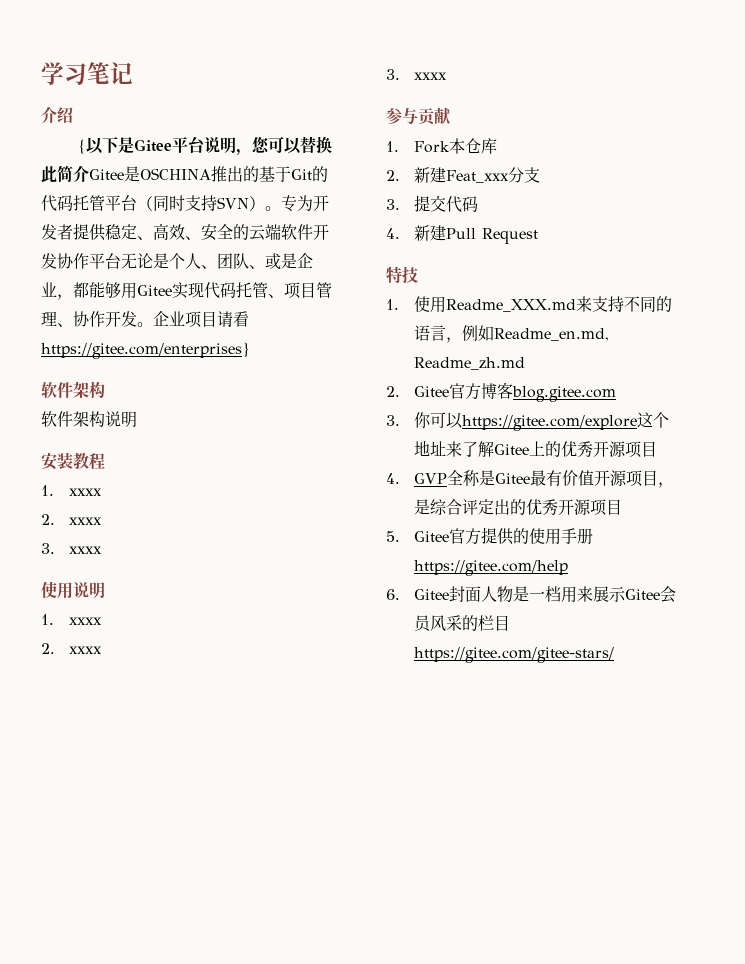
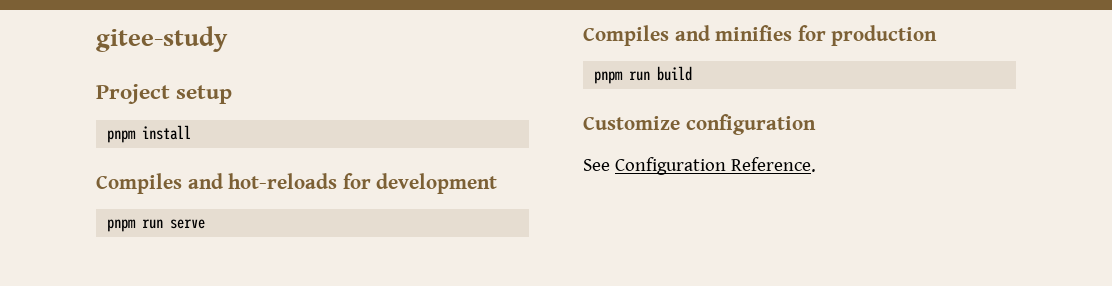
[41,62,133,85] [41,107,73,123] [78,136,333,156] [41,165,328,183] [41,195,329,212] [41,223,329,241] [41,253,313,270] [41,282,332,300] [41,311,249,328] [41,342,250,359] [41,381,105,399] [41,411,137,428] [41,452,105,470] [41,485,102,496] [41,514,102,525] [41,543,102,554] [41,581,105,599] [41,614,102,625] [41,643,102,654] [386,69,447,80] [386,107,451,126] [386,138,497,154] [386,167,540,183] [386,195,478,213] [386,225,538,244] [386,266,418,283] [386,296,672,313] [413,325,609,343] [413,357,525,370] [386,382,616,402] [386,412,669,431] [413,440,657,458] [386,470,674,488] [413,499,622,516] [386,527,593,545] [413,560,568,576] [386,586,676,603] [413,615,510,632] [413,647,614,663] 学习笔记 // 介绍 // {以下是Gitee平台说明，您可以替换此简介Gitee是OSCHINA推出的基于Git的代码托管平台（同时支持SVN）。专为开发者提供稳定、高效、安全的云端软件开发协作平台无论是个人、团队、或是企业，都能够用Gitee实现代码托管、项目管理、协作开发。企业项目请看https://gitee.com/enterprises} // 软件架构 // 软件架构说明 // 安装教程 // 1. xxxx // 2. xxxx // 3. xxxx // 使用说明 // 1. xxxx // 2. xxxx // 3. xxxx // 参与贡献 // 1. Fork本仓库 // 2.新建Feat_xxx分支 // 3.提交代码 // 4.新建Pull Request // 特技 // 1.使用Readme_XXX.md来支持不同的语言，例如Readme_en.md, Readme_zh.md // 2. Gitee官方博客blog.gitee.com // 3.你可以https://gitee.com/explore这个地址来了解Gitee上的优秀开源项目 // 4. GVP全称是Gitee最有价值开源项目，是综合评定出的优秀开源项目 // 5. Gitee官方提供的使用手册https://gitee.com/help // 6. Gitee封面人物是一档用来展示Gitee会员风采的栏目https://gitee.com/gitee-stars/ -> [96,26,228,52] [96,84,233,104] [107,125,192,143] [96,173,498,194] [107,219,206,232] [583,25,938,46] [594,66,693,84] [583,114,816,135] [583,157,816,175] gitee-study // Project setup // pnpm install // Compiles and hot-reloads for development // pnpm run serve // Compiles and minifies for production // pnpm run build // Customize configuration // See Configuration Reference.

